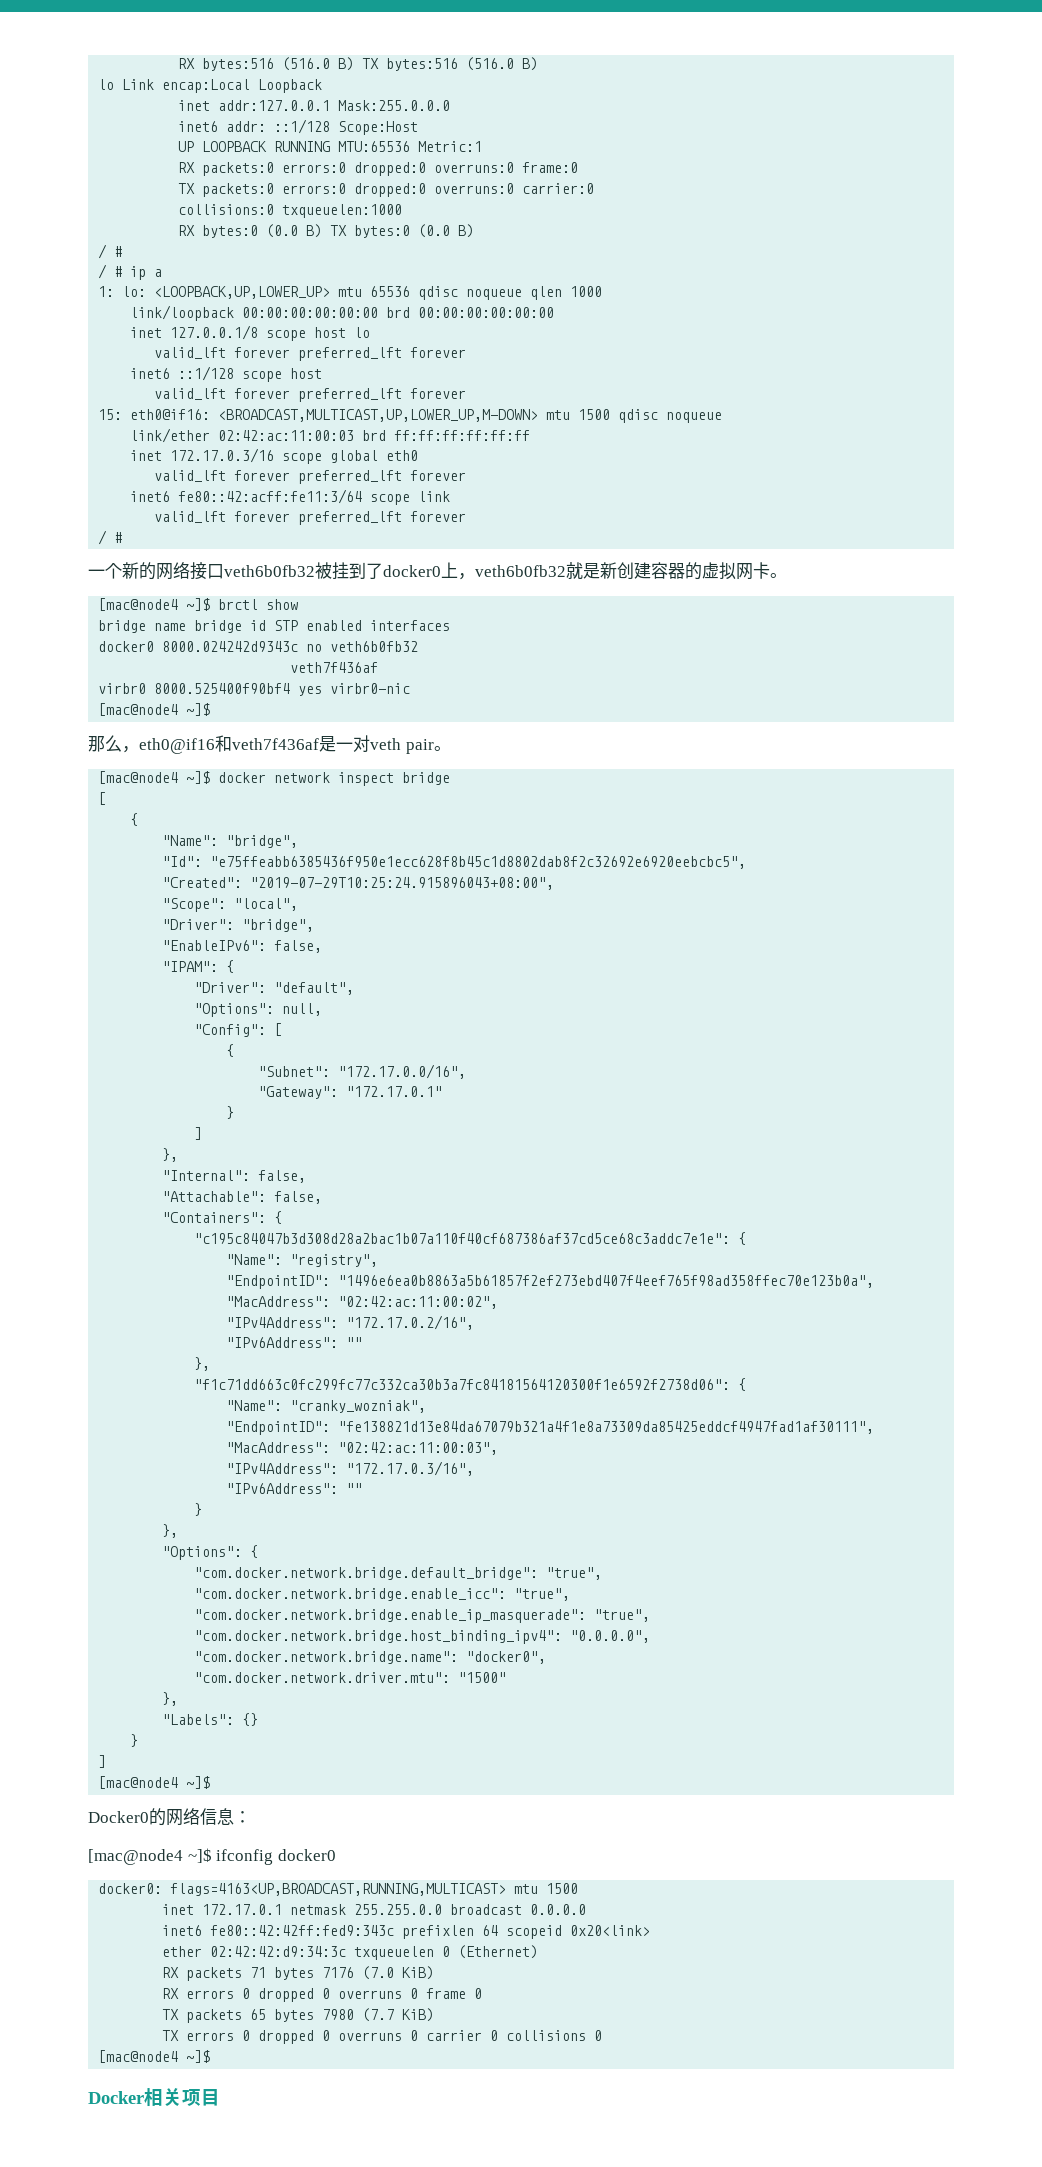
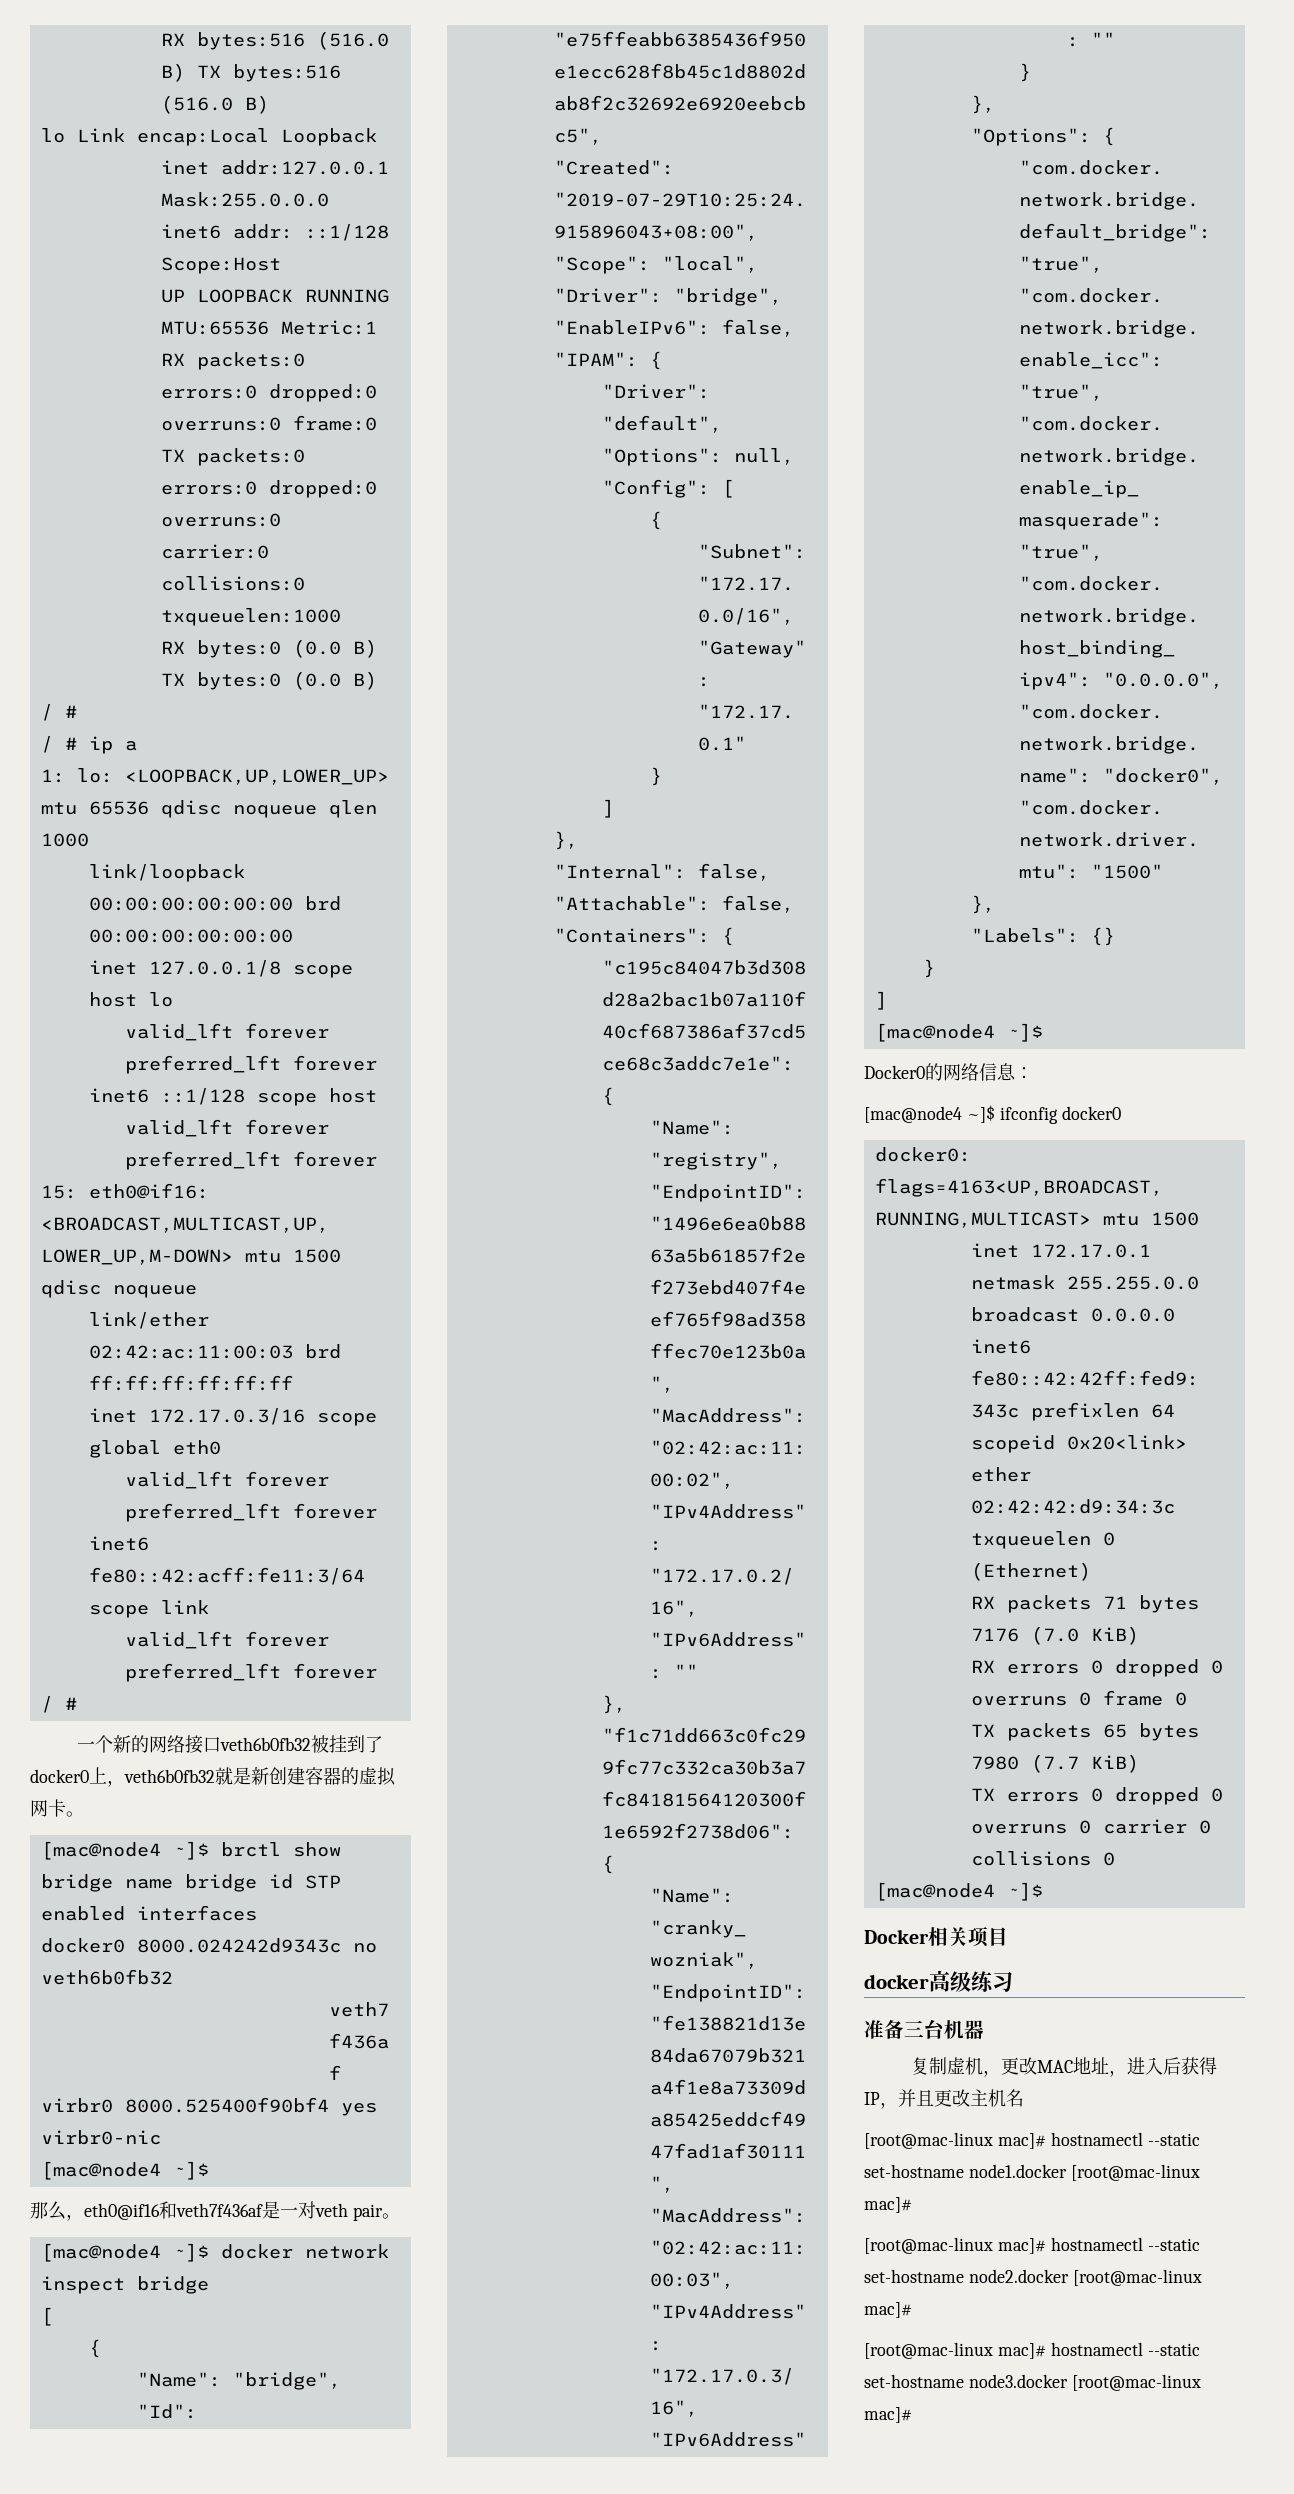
(220, 2097) none -> [864,1970,1013,1992] [864,2019,984,2039] [910,2057,1217,2077] [864,2089,1024,2109] [864,2132,1200,2149] [864,2164,1200,2181] [864,2197,912,2213] [864,2237,1200,2254] [864,2269,1202,2286] [864,2302,912,2318] [864,2342,1200,2359] [864,2374,1201,2391] [864,2407,912,2423] // docker高级练习 // 准备三台机器 // 复制虚机，更改MAC地址，进入后获得IP，并且更改主机名 // [root@mac-linux mac]# hostnamectl --static set-hostname node1.docker [root@mac-linux mac]# // [root@mac-linux mac]# hostnamectl --static set-hostname node2.docker [root@mac-linux mac]# // [root@mac-linux mac]# hostnamectl --static set-hostname node3.docker [root@mac-linux mac]#

